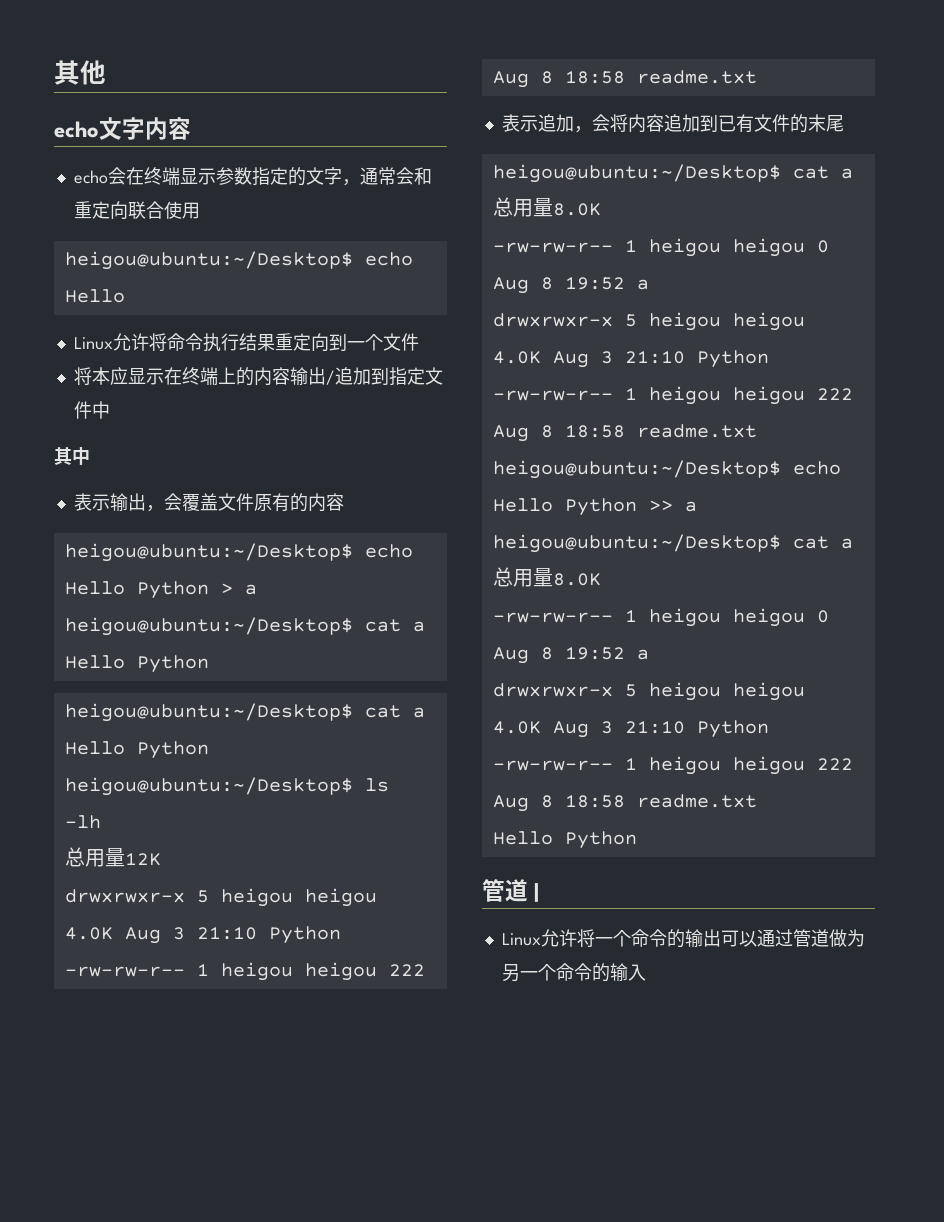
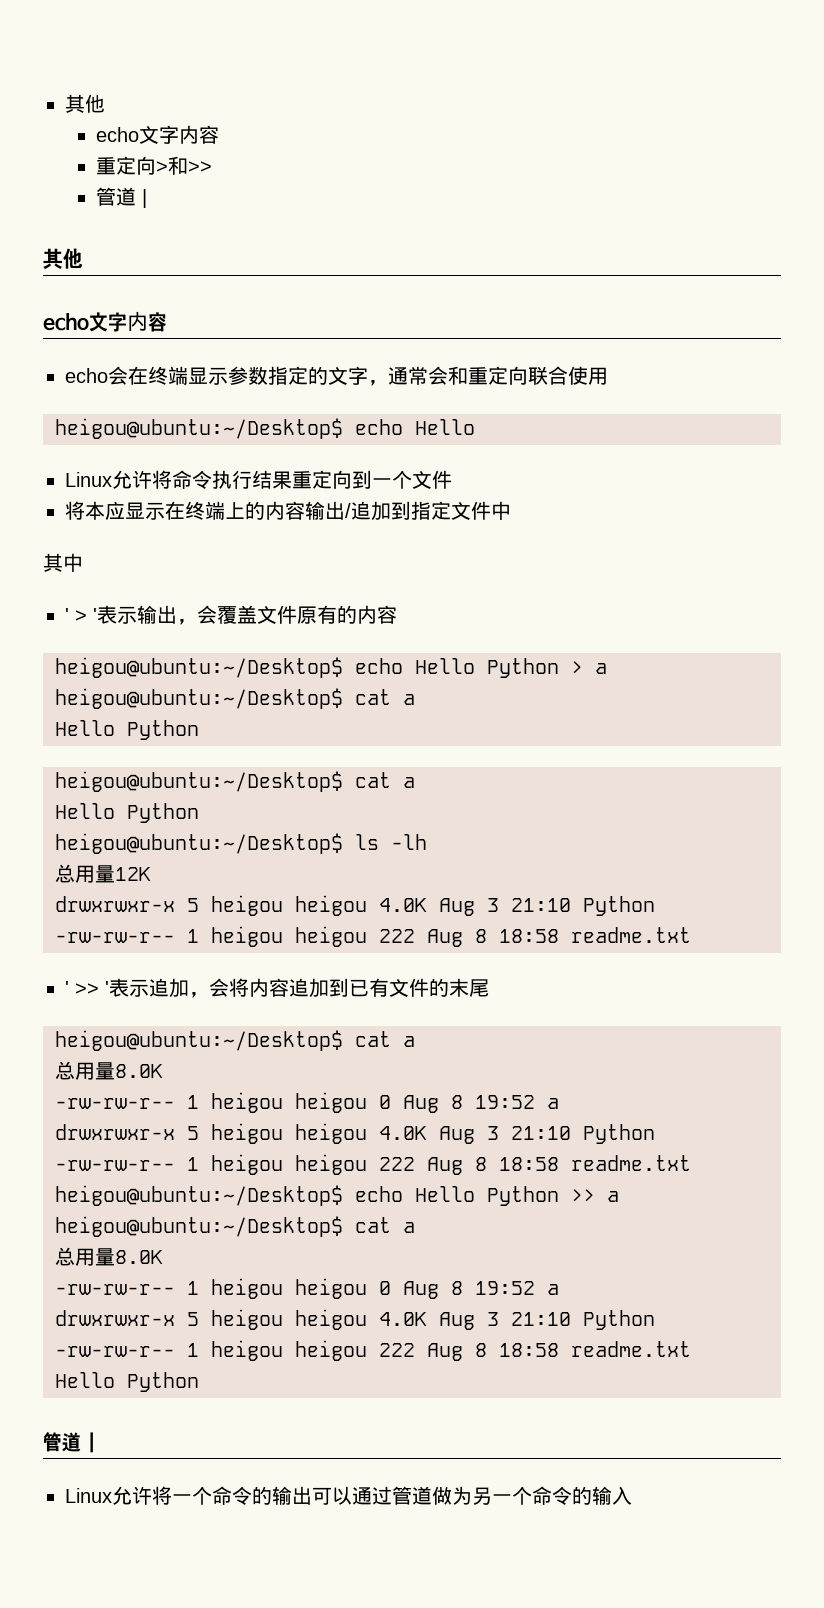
[54,60,106,85] [54,117,191,140] 其他 // echo文字内容 -> [65,94,105,113] [95,125,219,144] [95,156,212,175] [95,187,147,208] [43,248,83,270] [43,311,167,332] 其他 // echo文字内容 // 重定向>和>> // 管道 | // 其他 // echo文字内容
(90, 456) none -> [65,608,97,622] ' > '
(757, 77) none -> [65,981,109,995] ' >> '

